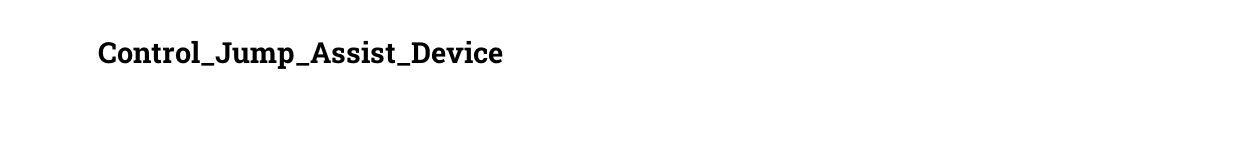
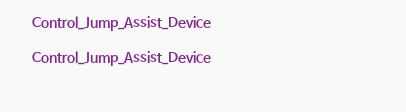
[98,40,503,69] Control_Jump_Assist_Device -> [32,16,211,31] [32,51,211,66] Control_Jump_Assist_Device // Control_Jump_Assist_Device

